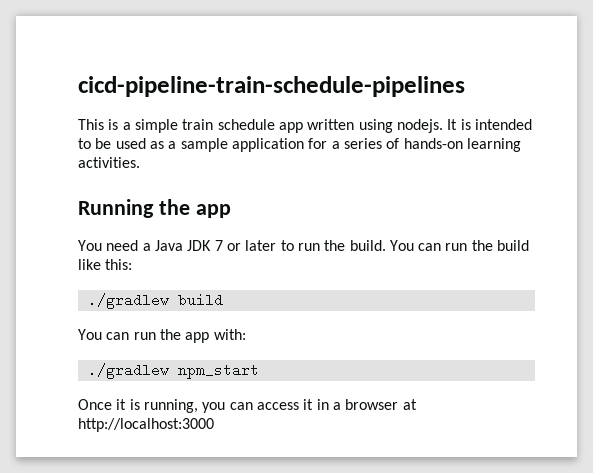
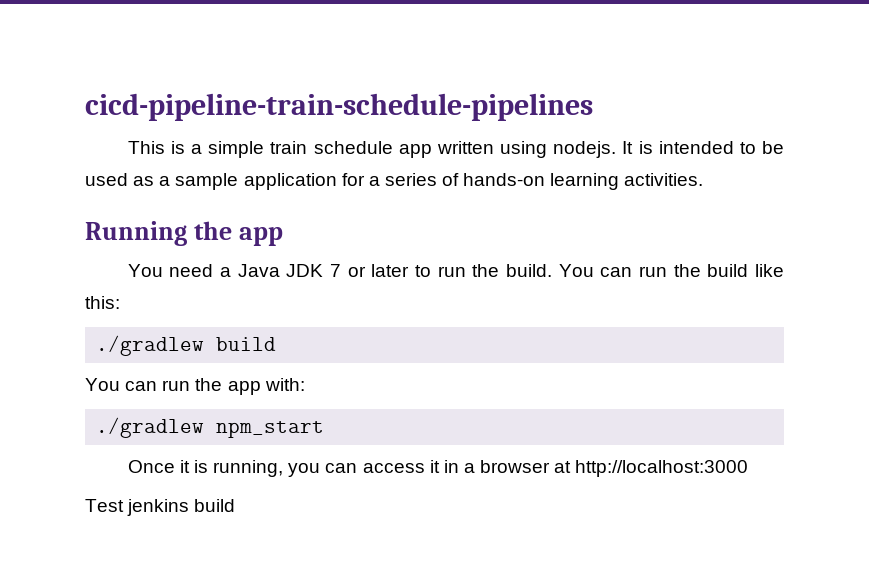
(214, 425) none -> [85,499,236,516] // Test jenkins build

